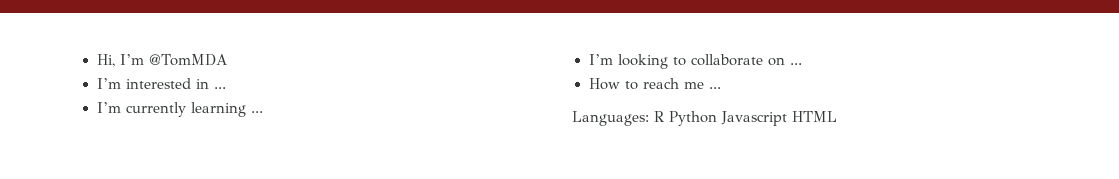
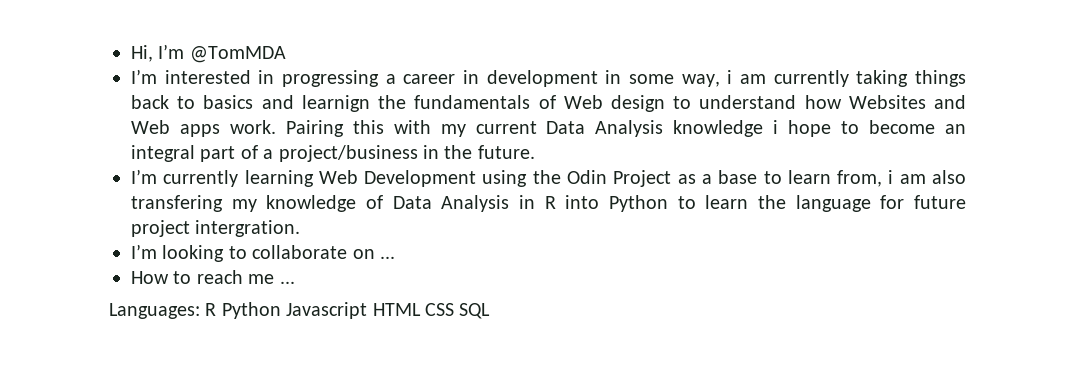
[213,87,226,89] [96,102,263,117] ... // I’m currently learning ... -> [282,70,966,87] [131,95,966,112] [131,120,966,137] [131,145,535,162] [131,169,966,187] [131,195,966,212] [131,220,301,237] progressing a career in development in some way, i am currently taking things back to basics and learnign the fundamentals of Web design to understand how Websites and Web apps work. Pairing this with my current Data Analysis knowledge i hope to become an integral part of a project/business in the future. // I’m currently learning Web Development using the Odin Project as a base to learn from, i am also transfering my knowledge of Data Analysis in R into Python to learn the language for future project intergration.
(837, 116) none -> [425,303,491,319] CSS SQL

